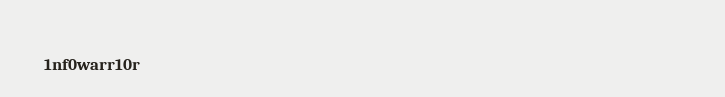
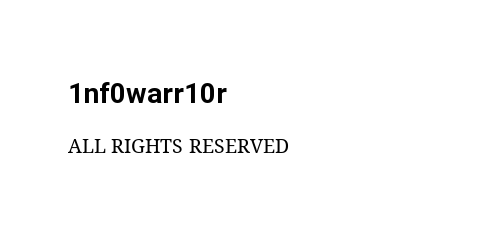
(140, 64) none -> [68,139,289,153] // ALL RIGHTS RESERVED

